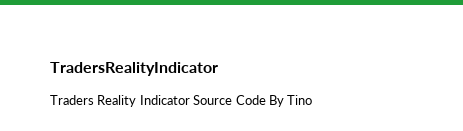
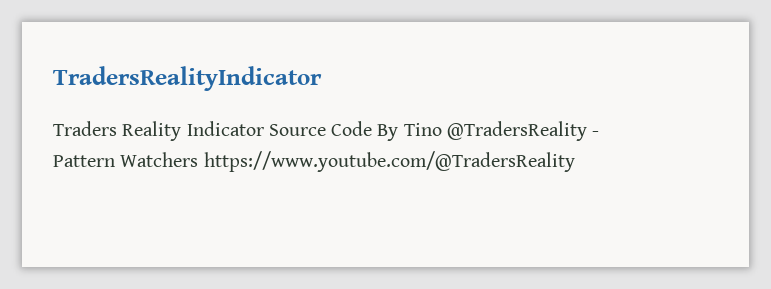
(313, 100) none -> [446,121,600,141] [53,151,575,172] @TradersReality - Pattern Watchers https://www.youtube.com/@TradersReality

